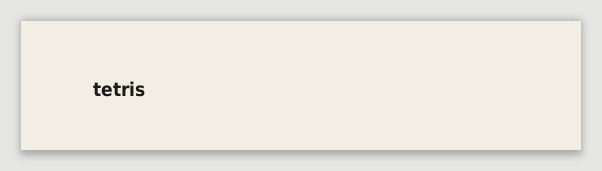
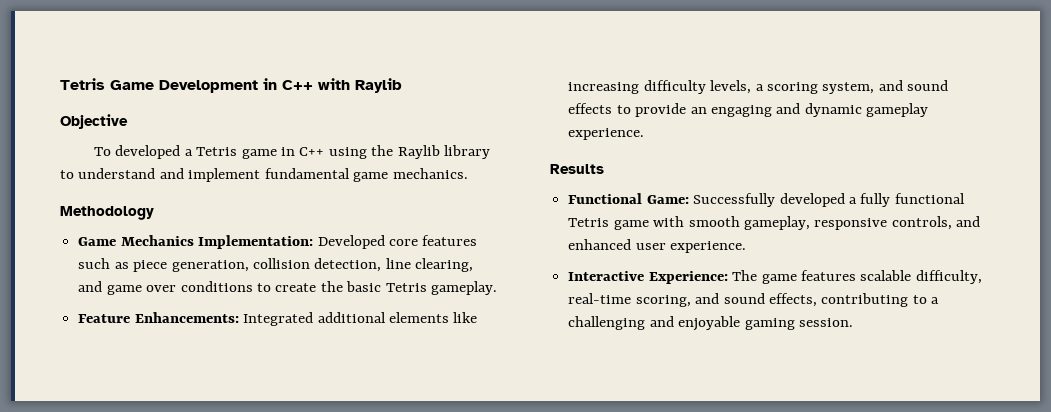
[93,81,145,97] tetris -> [60,78,402,93] [60,114,128,129] [93,145,491,159] [60,168,468,182] [60,206,154,220] [78,235,478,249] [78,258,474,272] [78,281,498,295] [78,312,478,326] [568,80,949,94] [568,103,929,117] [568,128,645,140] [550,164,604,174] [568,193,965,207] [568,216,981,230] [568,239,747,253] [568,270,982,284] [568,293,940,307] [568,316,853,331] Tetris Game Development in C++ with Raylib // Objective // To developed a Tetris game in C++ using the Raylib library to understand and implement fundamental game mechanics. // Methodology // Game Mechanics Implementation: Developed core features such as piece generation, collision detection, line clearing, and game over conditions to create the basic Tetris gameplay. // Feature Enhancements: Integrated additional elements like increasing difficulty levels, a scoring system, and sound effects to provide an engaging and dynamic gameplay experience. // Results // Functional Game: Successfully developed a fully functional Tetris game with smooth gameplay, responsive controls, and enhanced user experience. // Interactive Experience: The game features scalable difficulty, real-time scoring, and sound effects, contributing to a challenging and enjoyable gaming session.

